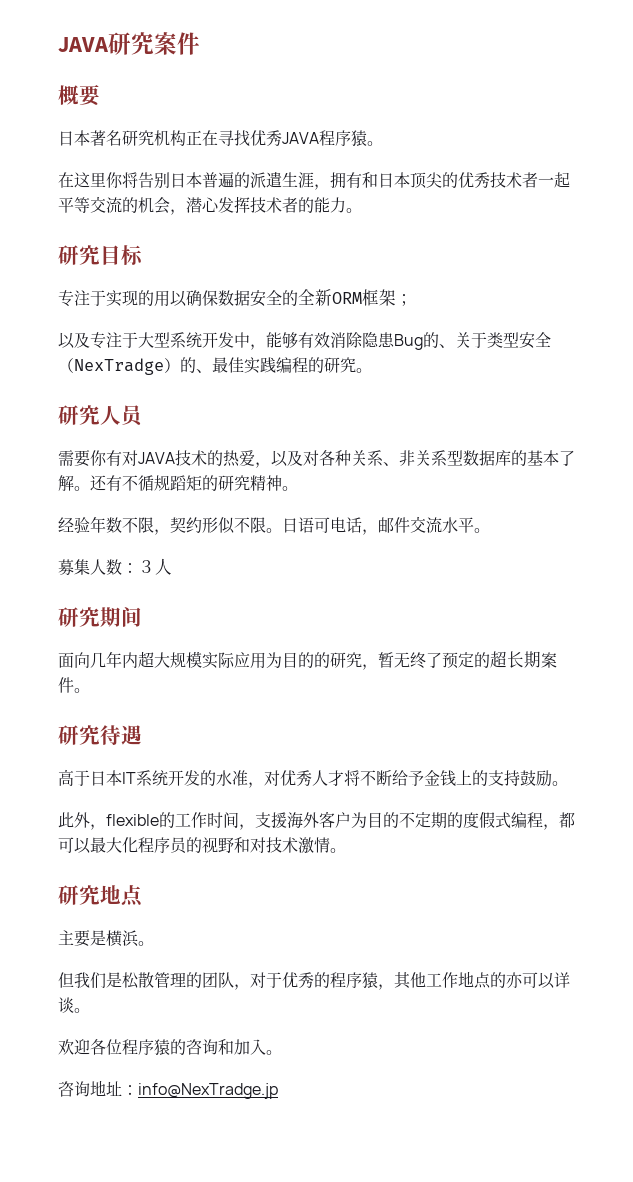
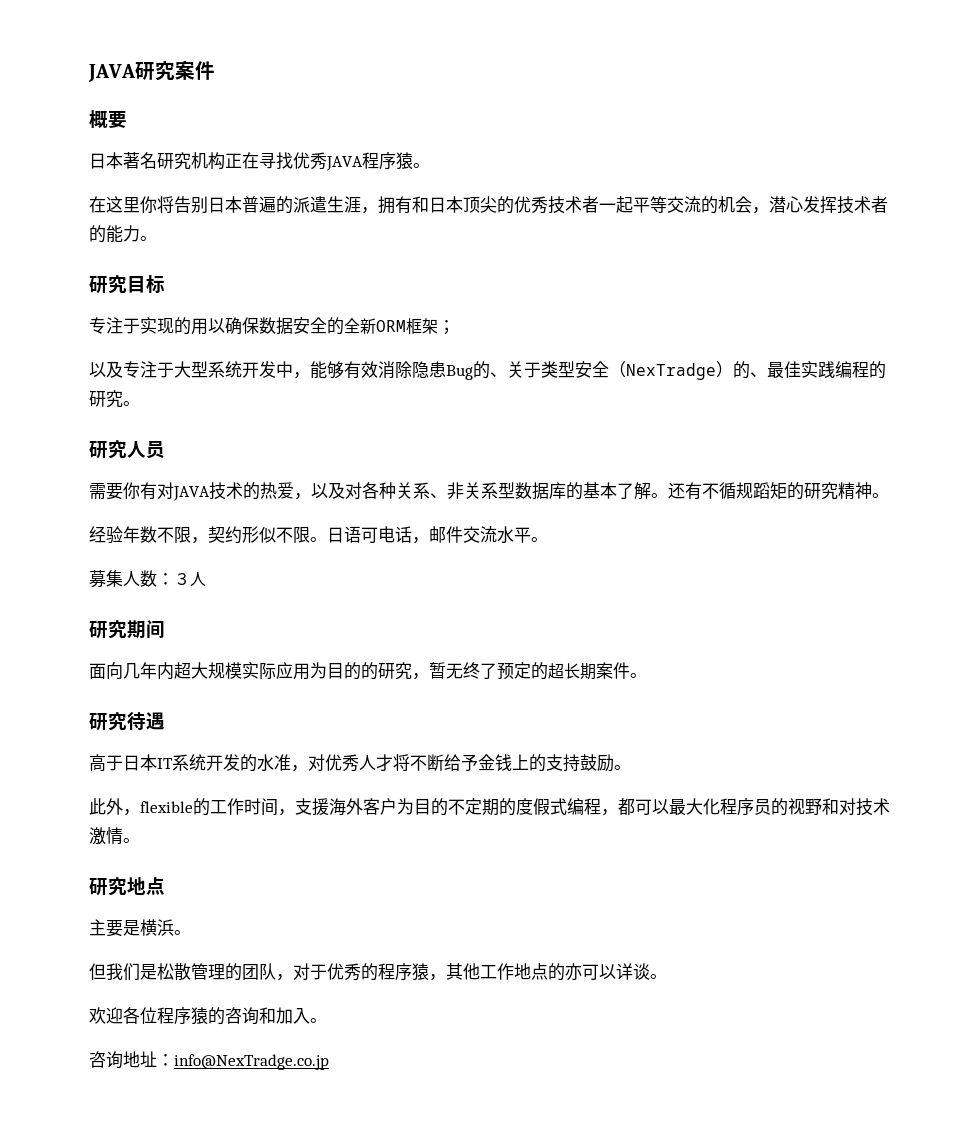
[138,1083,278,1099] info@NexTradge.jp -> [174,1054,329,1070] info@NexTradge.co.jp

